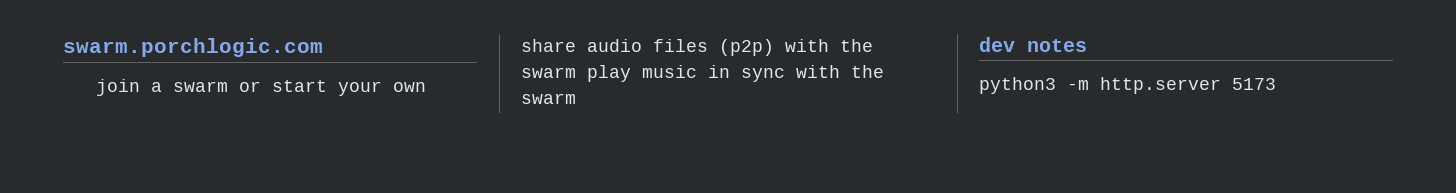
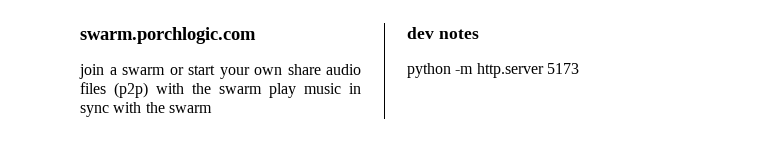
[979,77,1056,94] python3 -> [407,63,451,78] python

